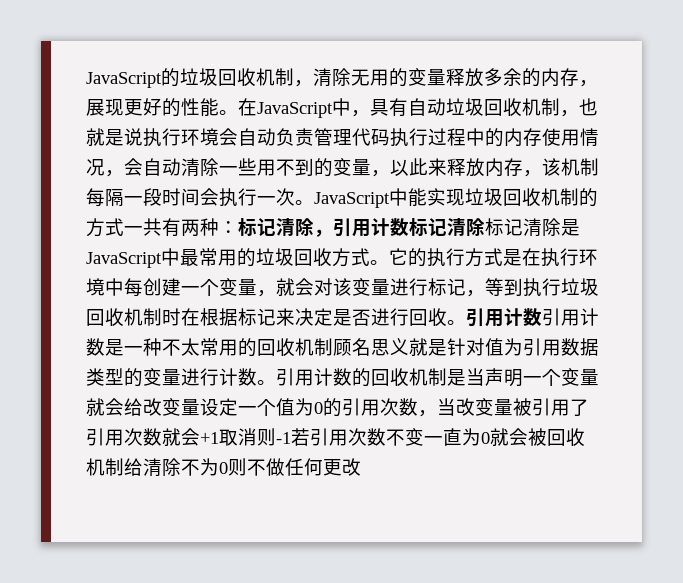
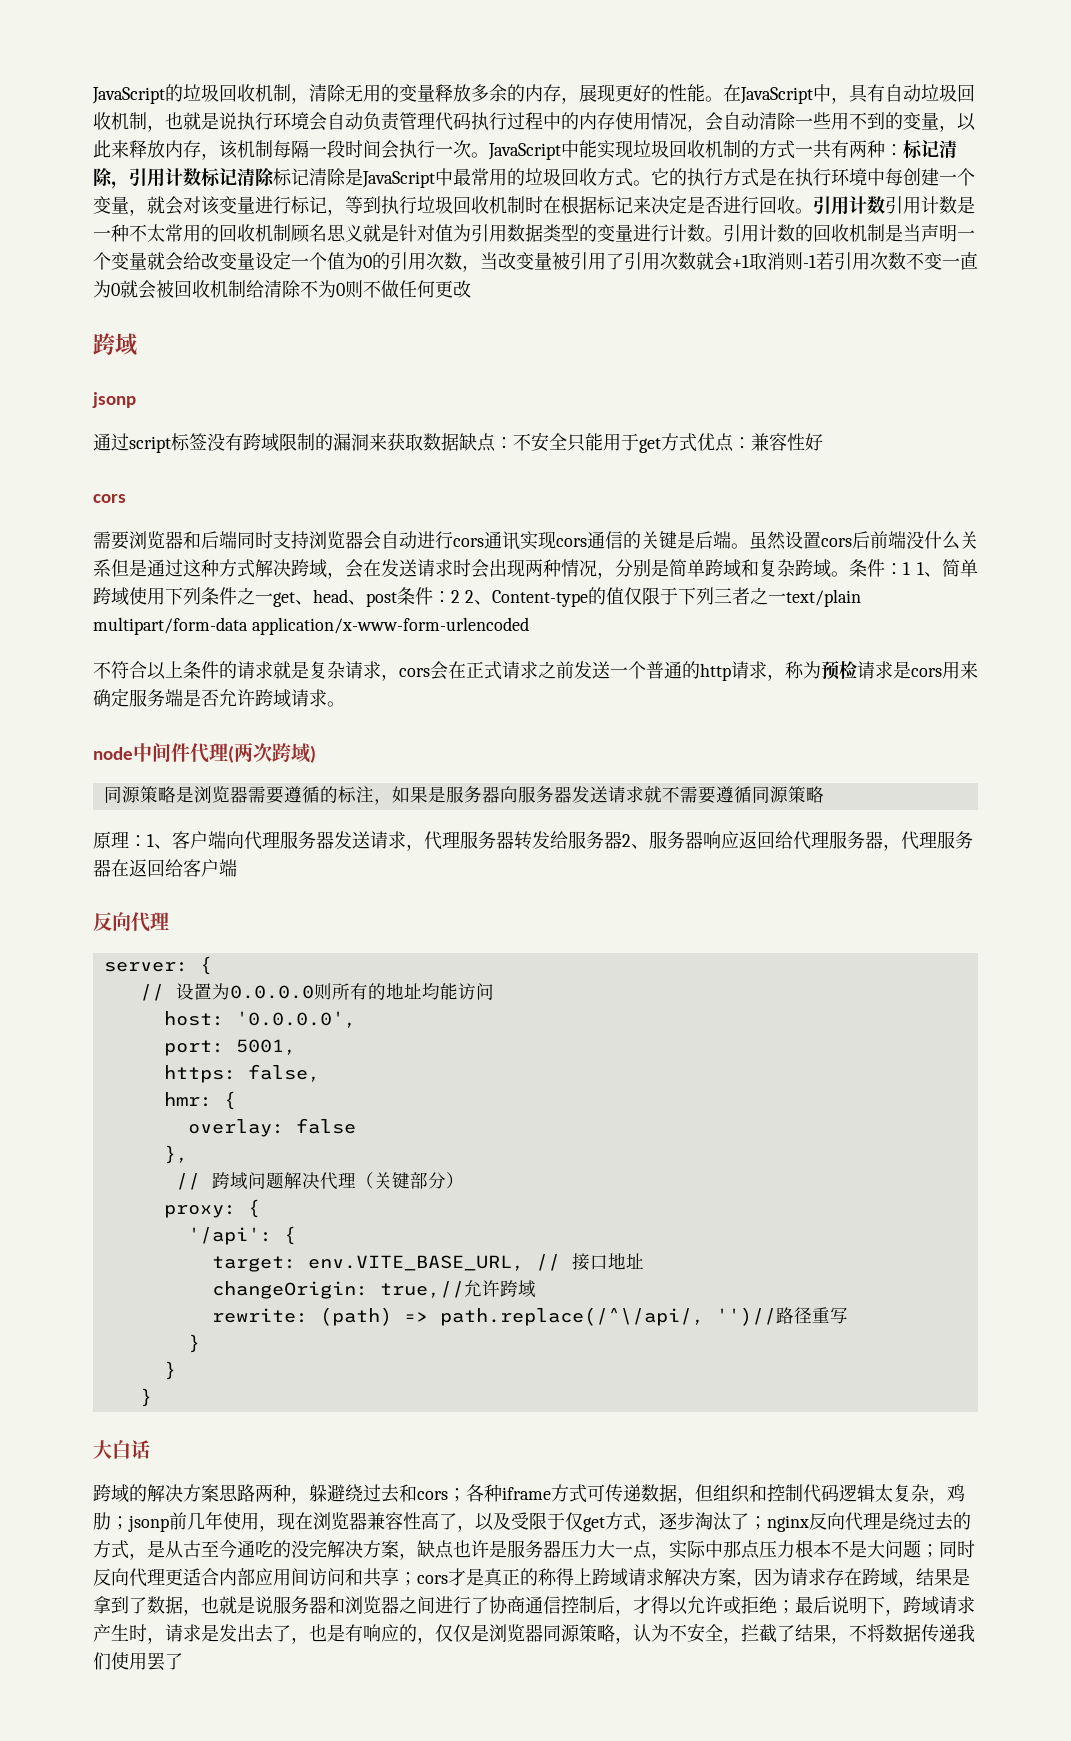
(361, 467) none -> [93,333,137,356] [92,392,136,408] [93,432,823,453] [93,494,126,503] [93,531,978,550] [93,559,978,579] [93,587,861,607] [93,617,529,635] [93,661,978,681] [93,688,345,708] [93,742,316,763] [103,785,824,805] [93,831,973,851] [93,859,237,877] [93,912,169,932] [103,956,212,975] [139,983,494,1001] [163,1011,356,1028] [163,1039,296,1056] [163,1064,320,1083] [163,1091,236,1110] [187,1118,356,1137] [163,1145,188,1164] [175,1172,464,1190] [163,1199,260,1218] [187,1226,296,1245] [211,1253,644,1272] [211,1280,536,1299] [211,1307,848,1326] [187,1334,200,1353] [163,1361,176,1380] [139,1388,152,1407] [93,1440,150,1459] [93,1484,965,1504] [93,1511,971,1532] [93,1539,975,1560] [93,1568,970,1588] [93,1596,975,1616] [93,1623,975,1644] [93,1652,183,1671] // 跨域 // jsonp // 通过script标签没有跨域限制的漏洞来获取数据缺点：不安全只能用于get方式优点：兼容性好 // cors // 需要浏览器和后端同时支持浏览器会自动进行cors通讯实现cors通信的关键是后端。虽然设置cors后前端没什么关系但是通过这种方式解决跨域，会在发送请求时会出现两种情况，分别是简单跨域和复杂跨域。条件：1 1、简单跨域使用下列条件之一get、head、post条件：2 2、Content-type的值仅限于下列三者之一text/plain multipart/form-data application/x-www-form-urlencoded // 不符合以上条件的请求就是复杂请求，cors会在正式请求之前发送一个普通的http请求，称为预检请求是cors用来确定服务端是否允许跨域请求。 // node中间件代理(两次跨域) // 同源策略是浏览器需要遵循的标注，如果是服务器向服务器发送请求就不需要遵循同源策略 // 原理：1、客户端向代理服务器发送请求，代理服务器转发给服务器2、服务器响应返回给代理服务器，代理服务器在返回给客户端 // 反向代理 // server: { // // 设置为0.0.0.0则所有的地址均能访问 // host: '0.0.0.0', // port: 5001, // https: false, // hmr: { // overlay: false // }, // // 跨域问题解决代理（关键部分） // proxy: { // '/api': { // target: env.VITE_BASE_URL, // 接口地址 // changeOrigin: true,//允许跨域 // rewrite: (path) => path.replace(/^\/api/, '')//路径重写 // } // } // } // 大白话 // 跨域的解决方案思路两种，躲避绕过去和cors；各种iframe方式可传递数据，但组织和控制代码逻辑太复杂，鸡肋；jsonp前几年使用，现在浏览器兼容性高了，以及受限于仅get方式，逐步淘汰了；nginx反向代理是绕过去的方式，是从古至今通吃的没完解决方案，缺点也许是服务器压力大一点，实际中那点压力根本不是大问题；同时反向代理更适合内部应用间访问和共享；cors才是真正的称得上跨域请求解决方案，因为请求存在跨域，结果是拿到了数据，也就是说服务器和浏览器之间进行了协商通信控制后，才得以允许或拒绝；最后说明下，跨域请求产生时，请求是发出去了，也是有响应的，仅仅是浏览器同源策略，认为不安全，拦截了结果，不将数据传递我们使用罢了

